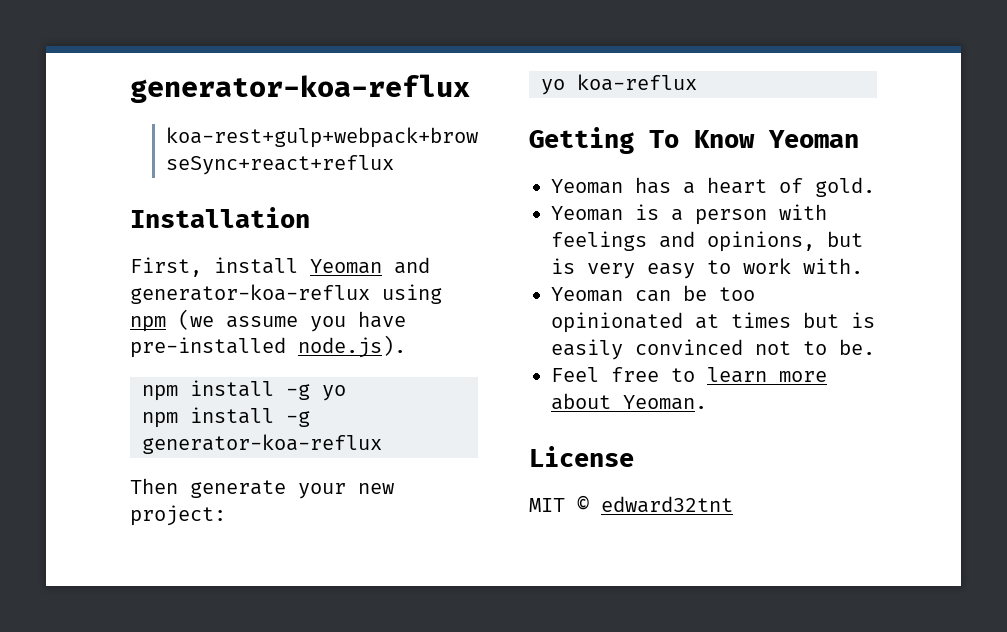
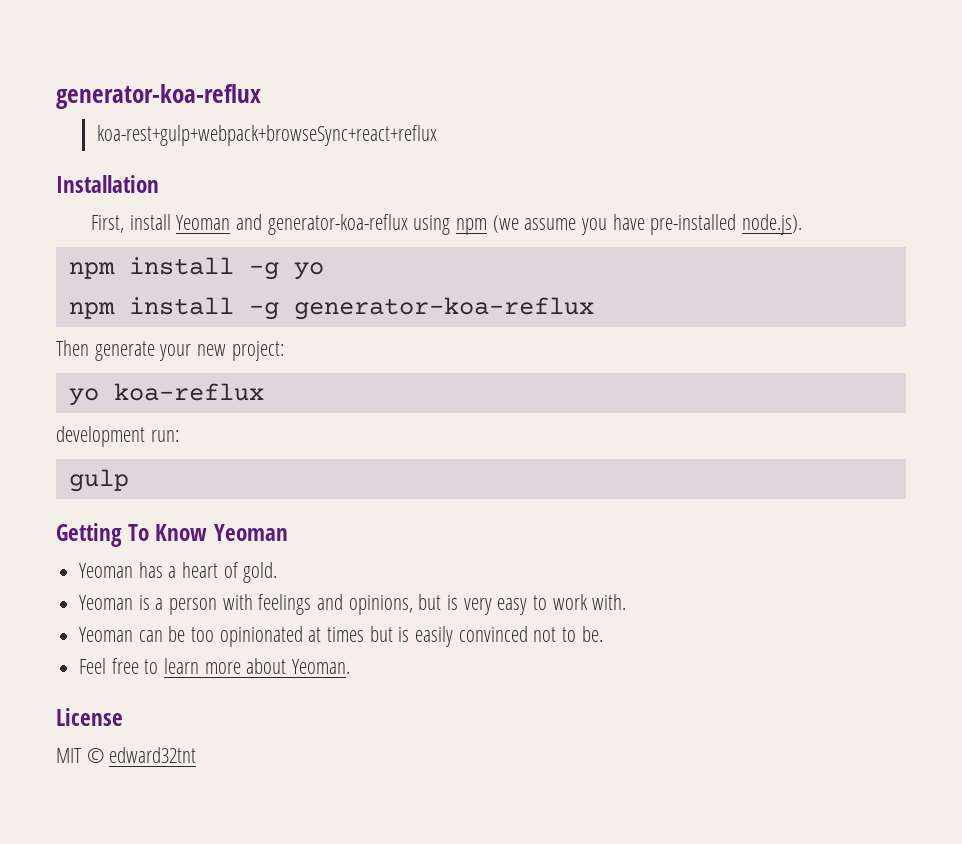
(697, 82) none -> [56,426,179,447] [68,469,129,492] // development run: // gulp

